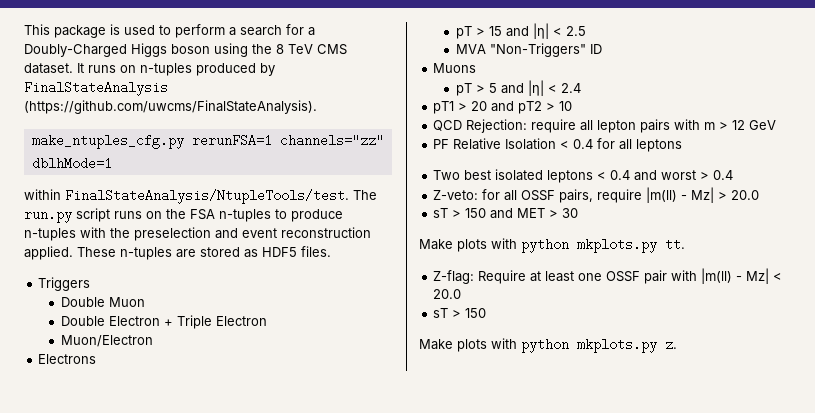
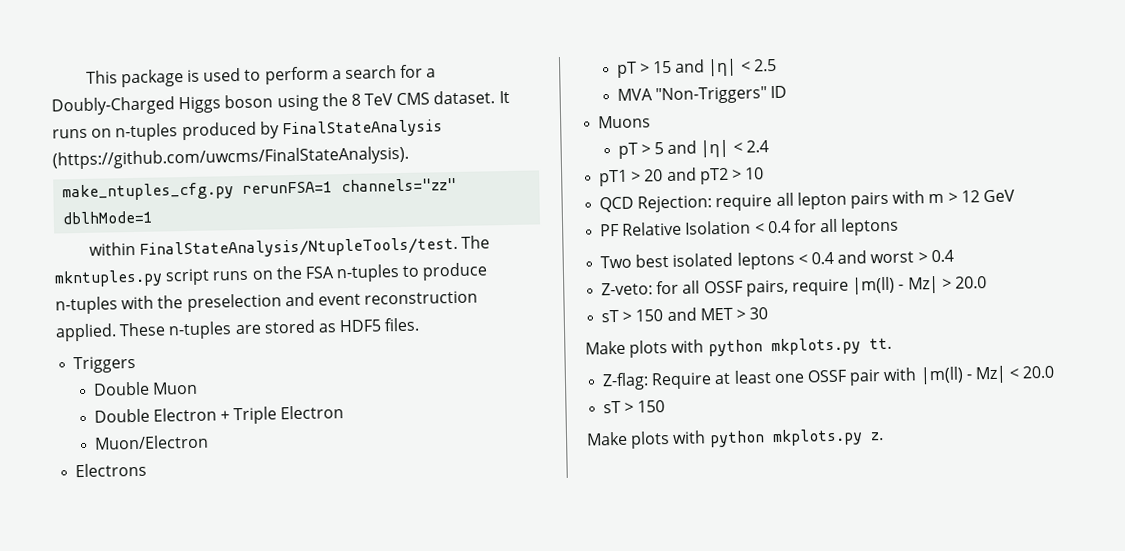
[24,208,72,223] run.py -> [54,269,163,288] mkntuples.py

